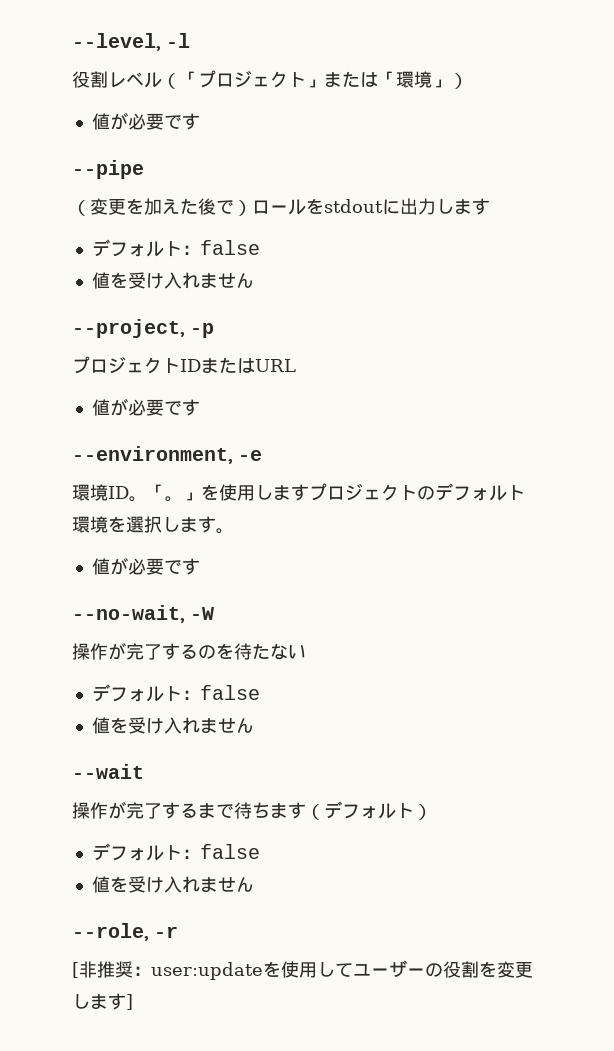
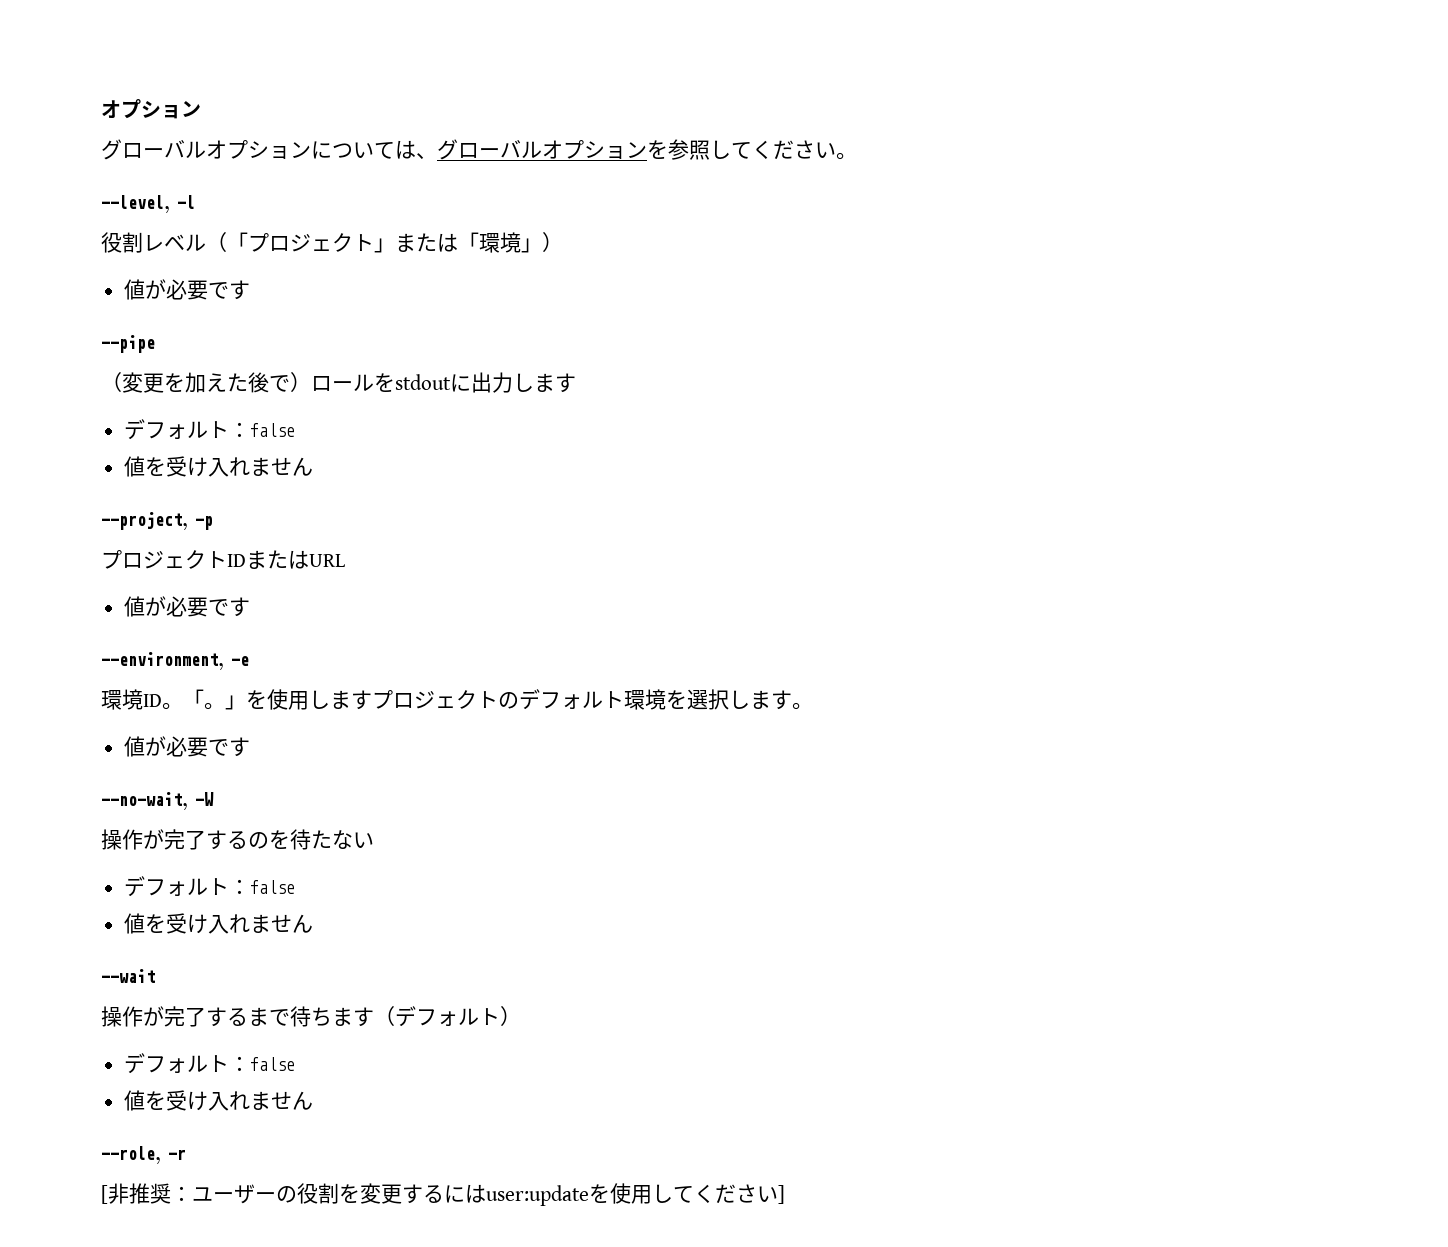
(72, 42) none -> [101,99,201,119] [101,139,857,160] オプション // グローバルオプションについては、グローバルオプションを参照してください。 //
[151,961,353,980] user:updateを使用して -> (192, 1193) none
[72,993,126,1010] します -> [402,1183,778,1206] するにはuser:updateを使用してください

